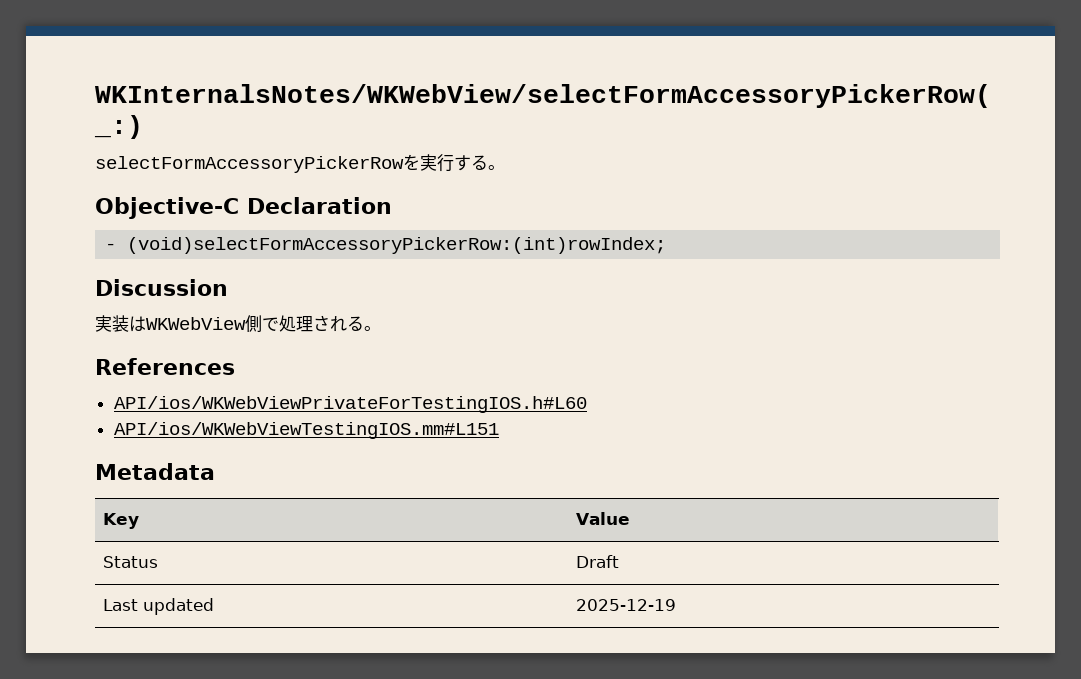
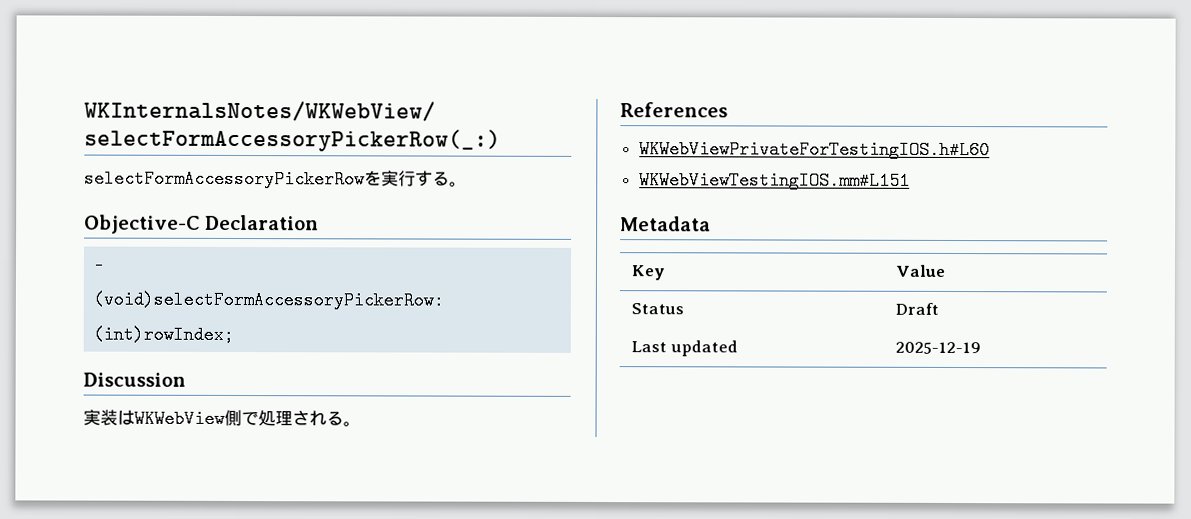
[113,396,587,413] [113,422,499,439] API/ios/WKWebViewPrivateForTestingIOS.h#L60 // API/ios/WKWebViewTestingIOS.mm#L151 -> [638,140,990,160] [638,171,910,190] WKWebViewPrivateForTestingIOS.h#L60 // WKWebViewTestingIOS.mm#L151

